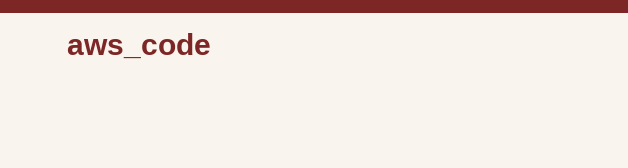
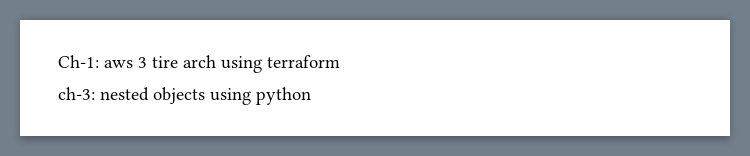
[67,33,211,59] aws_code -> [58,55,340,73] [58,87,311,105] Ch-1: aws 3 tire arch using terraform // ch-3: nested objects using python

